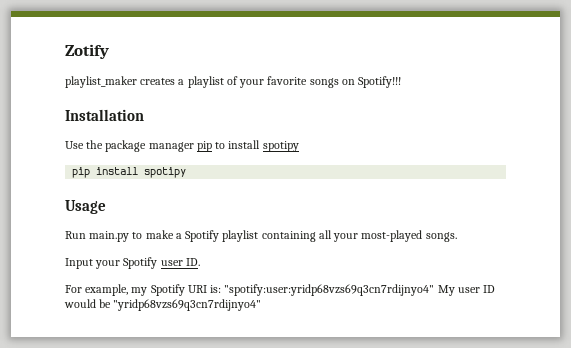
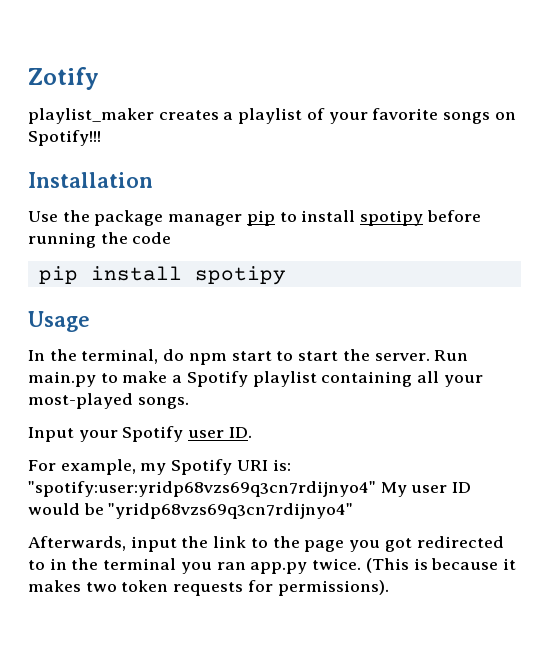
(299, 146) none -> [426,210,481,222] [28,232,172,248] before running the code
(106, 207) none -> [28,349,430,365] In the terminal, do npm start to start the server.
(262, 305) none -> [28,536,504,552] [28,558,516,574] [28,580,389,596] // Afterwards, input the link to the page you got redirected to in the terminal you ran app.py twice. (This is because it makes two token requests for permissions).

